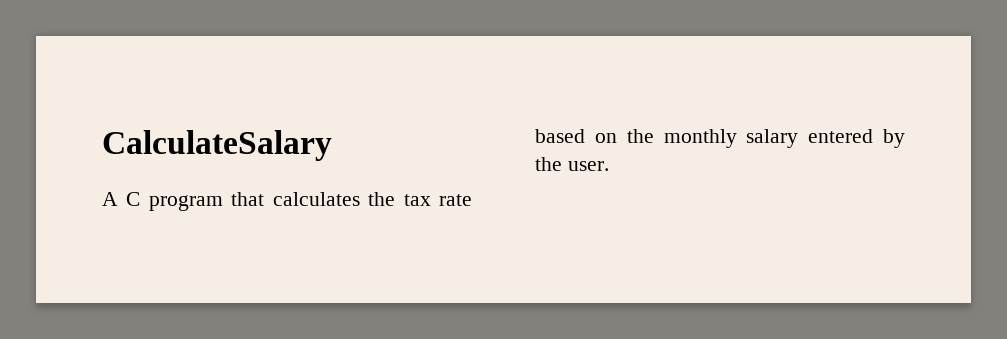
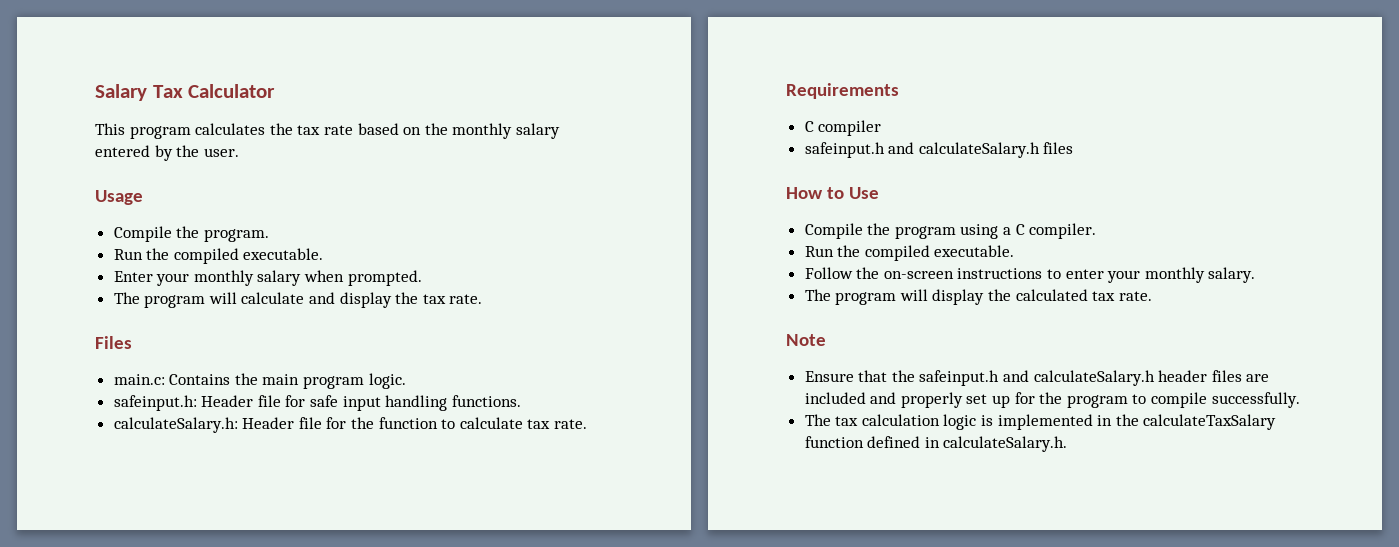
[102,130,332,161] [102,192,265,211] CalculateSalary // A C program that -> [95,84,276,101] [95,123,191,139] Salary Tax Calculator // This program
(609, 166) none -> [95,190,143,205] [113,226,269,242] [113,248,324,264] [113,270,422,286] [113,292,483,308] [95,336,132,349] [113,373,406,389] [113,395,521,411] [113,417,588,433] [786,83,899,99] [804,120,882,136] [804,142,1074,158] [786,187,879,199] [804,223,1097,239] [804,245,1015,261] [804,267,1256,283] [804,289,1152,305] [786,334,826,346] [804,370,1270,386] [804,392,1300,408] [804,414,1277,430] [804,436,1068,452] // Usage // Compile the program. // Run the compiled executable. // Enter your monthly salary when prompted. // The program will calculate and display the tax rate. // Files // main.c: Contains the main program logic. // safeinput.h: Header file for safe input handling functions. // calculateSalary.h: Header file for the function to calculate tax rate. // Requirements // C compiler // safeinput.h and calculateSalary.h files // How to Use // Compile the program using a C compiler. // Run the compiled executable. // Follow the on-screen instructions to enter your monthly salary. // The program will display the calculated tax rate. // Note // Ensure that the safeinput.h and calculateSalary.h header files are included and properly set up for the program to compile successfully. // The tax calculation logic is implemented in the calculateTaxSalary function defined in calculateSalary.h.

